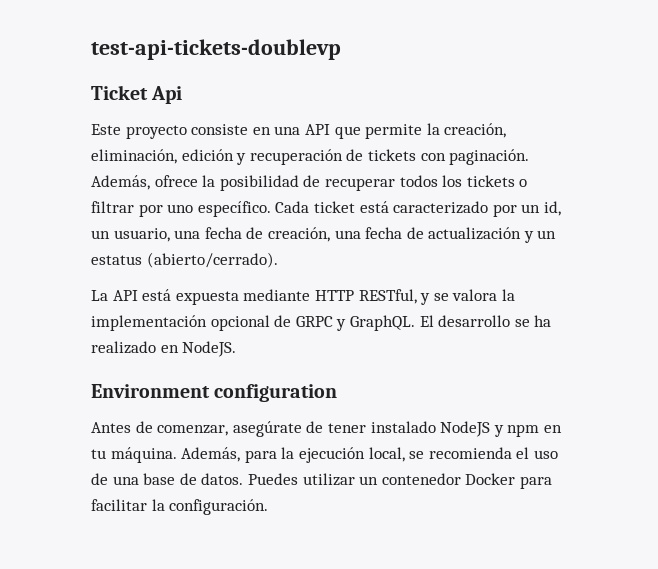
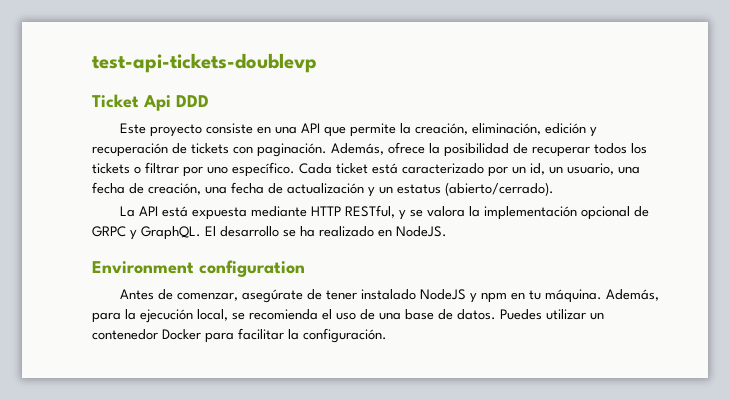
(183, 95) none -> [176,95,209,107] DDD

